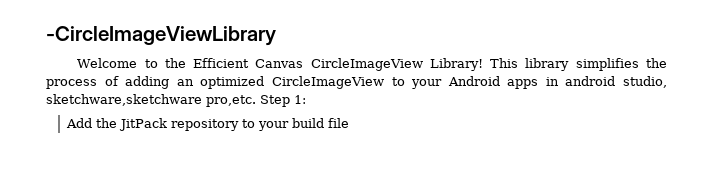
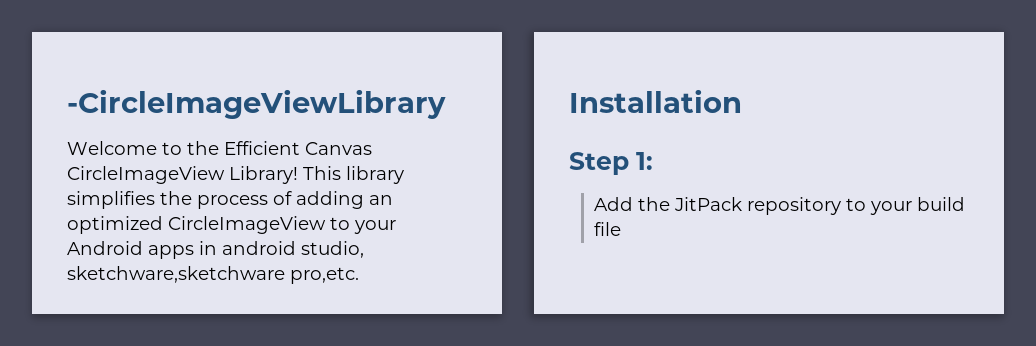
(256, 101) none -> [569,89,742,113] // Installation //

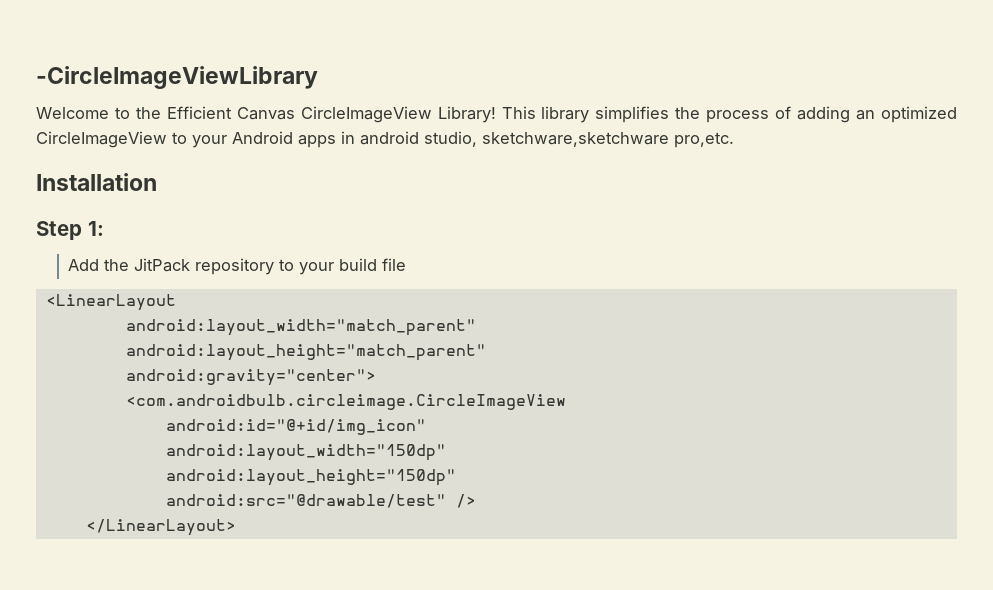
(621, 229) none -> [45,294,176,311] [125,319,476,336] [125,344,486,361] [125,369,376,386] [125,394,566,410] [165,419,426,435] [165,444,446,461] [165,469,456,486] [165,494,476,508] [85,519,236,536] // <LinearLayout // android:layout_width="match_parent" // android:layout_height="match_parent" // android:gravity="center"> // <com.androidbulb.circleimage.CircleImageView // android:id="@+id/img_icon" // android:layout_width="150dp" // android:layout_height="150dp" // android:src="@drawable/test" /> // </LinearLayout>

